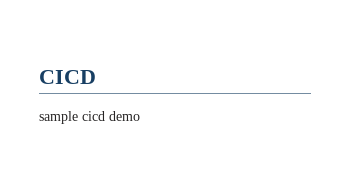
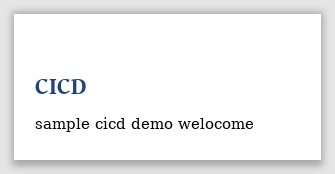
(140, 116) none -> [178,118,254,129] welocome

